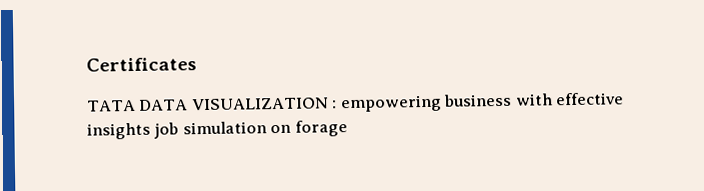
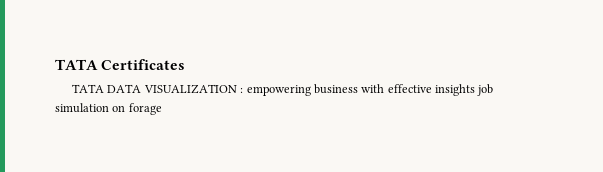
(86, 64) none -> [55,59,98,70] TATA

